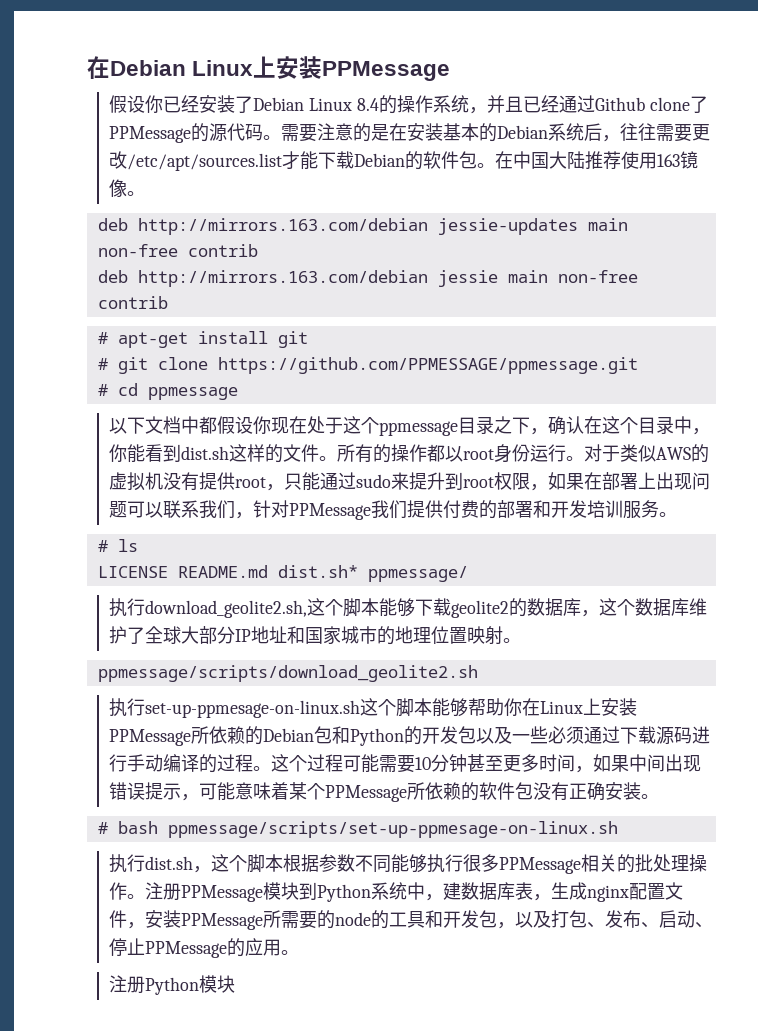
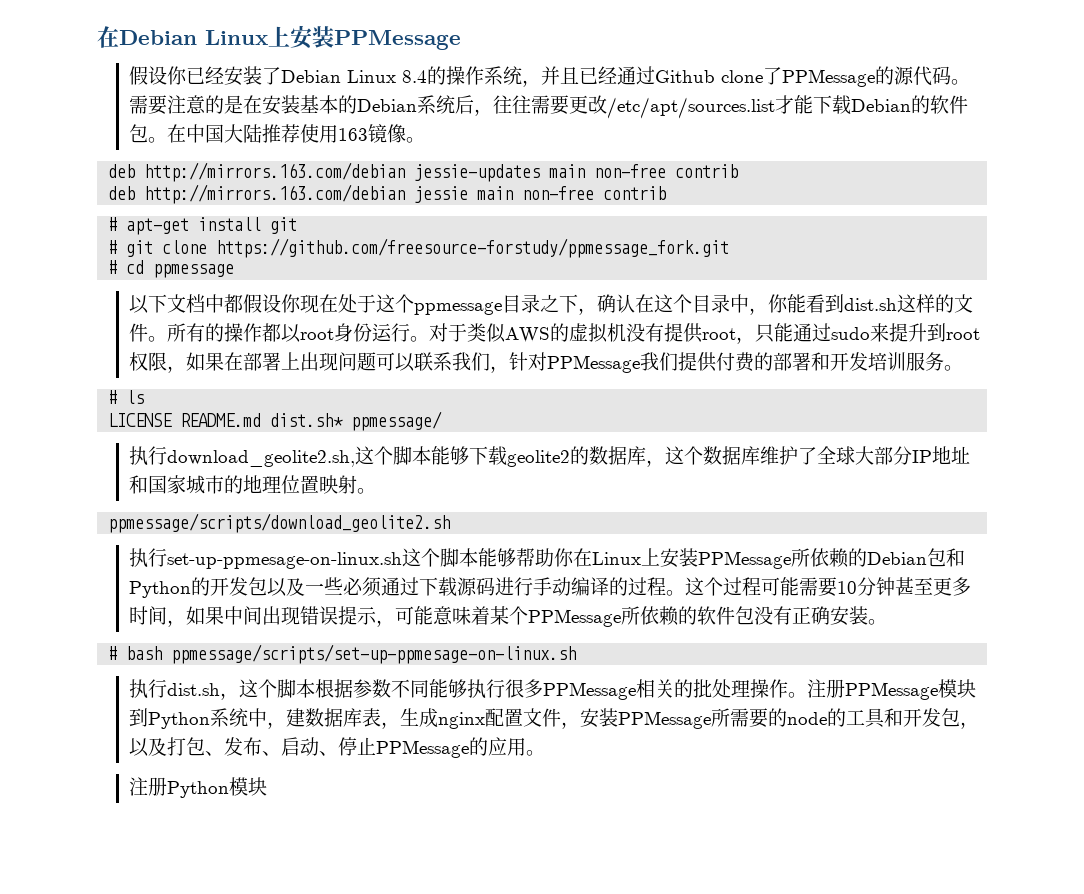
[217,357,638,374] https://github.com/PPMESSAGE/ppmessage.git -> [216,238,730,258] https://github.com/freesource-forstudy/ppmessage_fork.git

